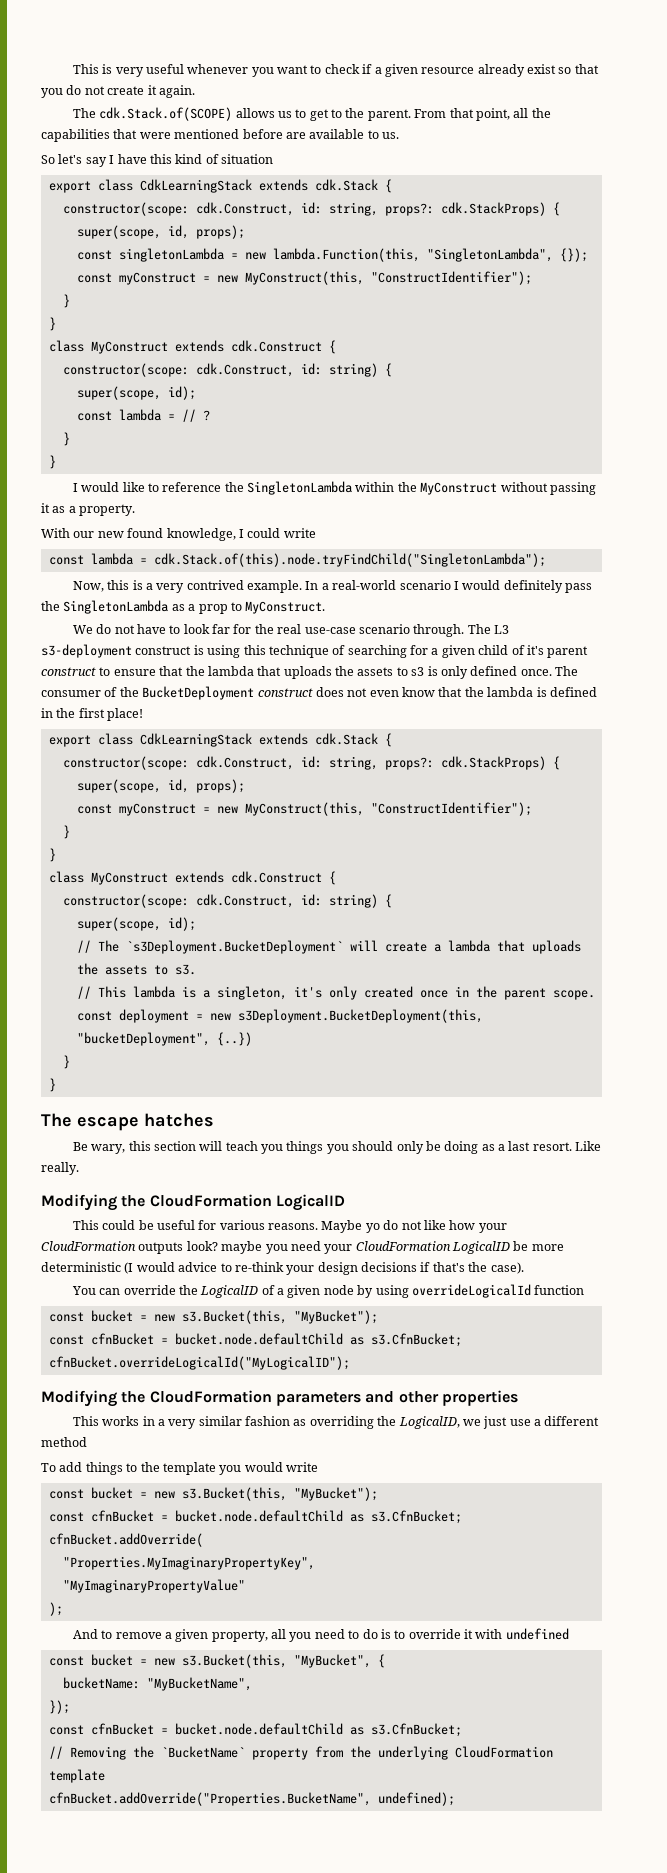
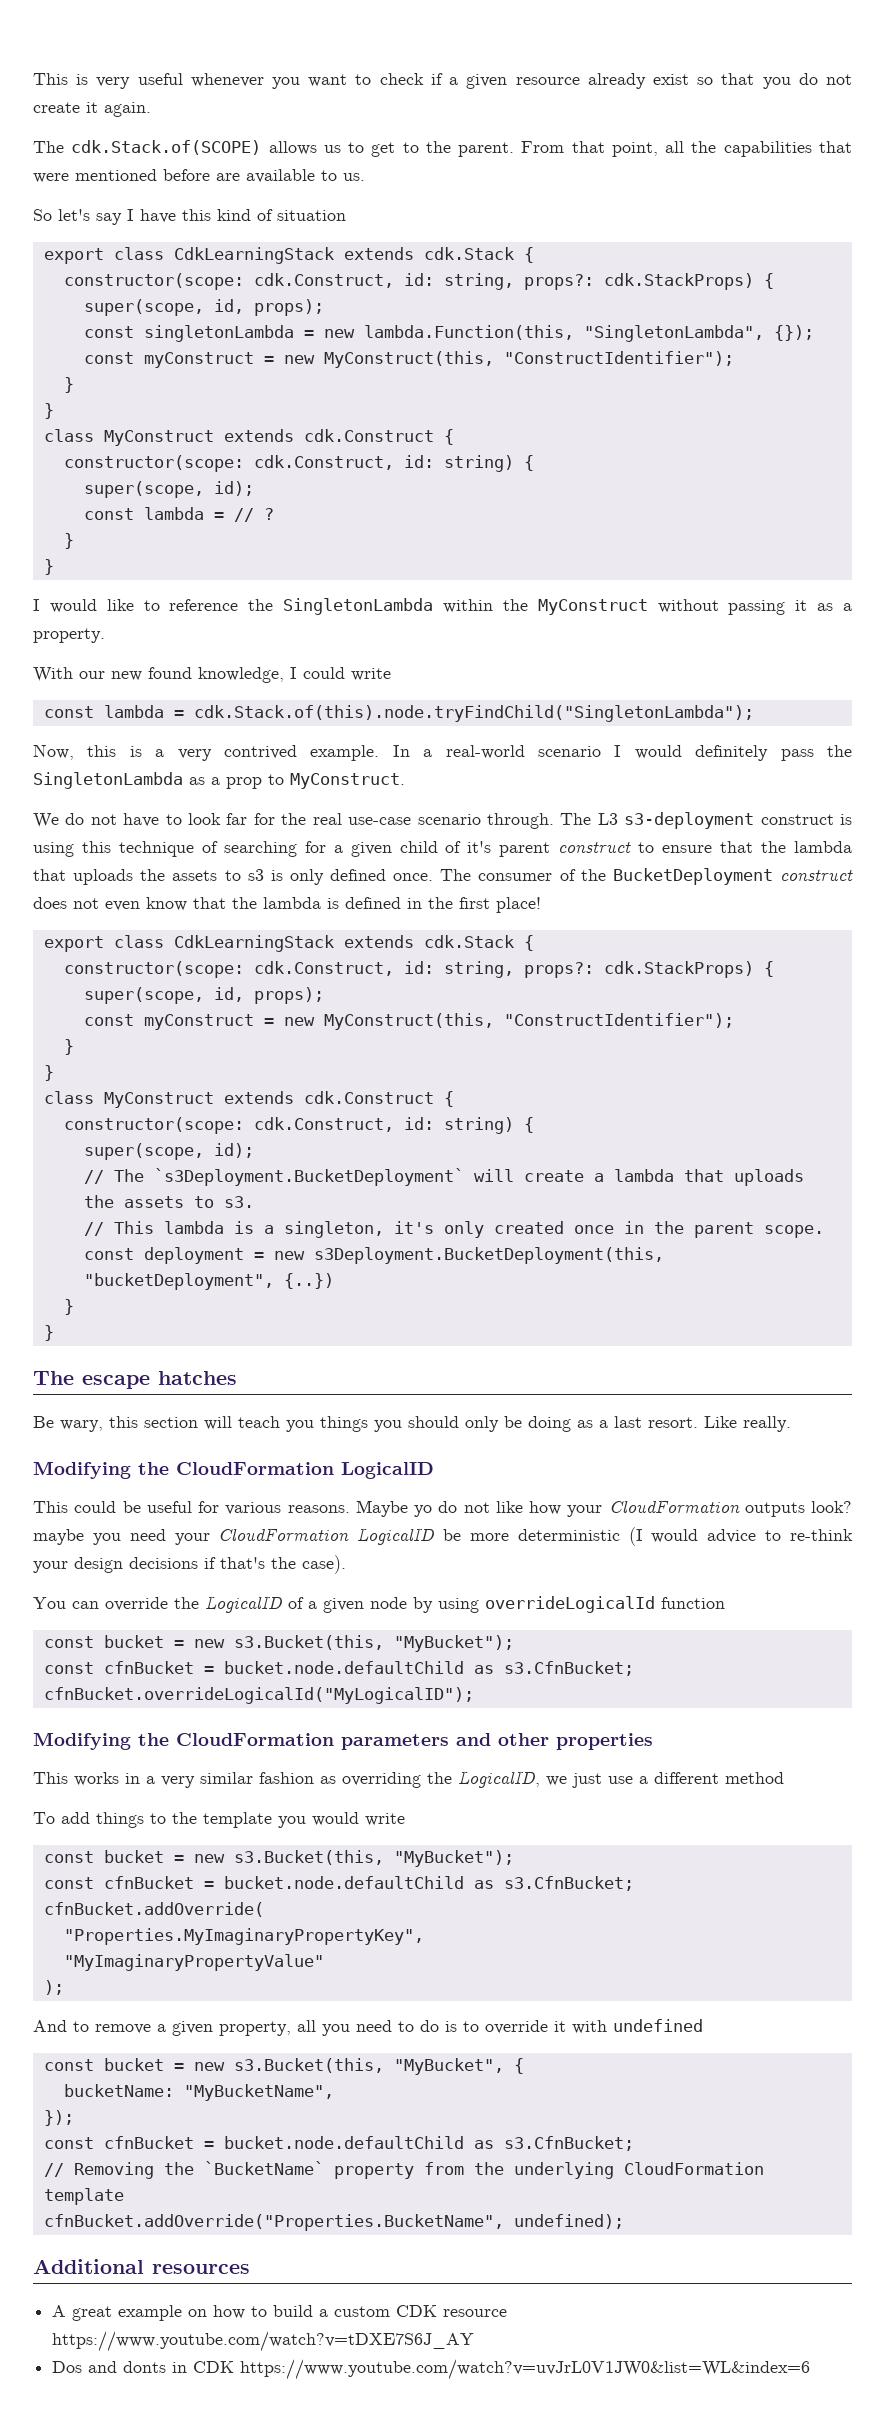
(455, 1799) none -> [33,2259,250,2274] [52,2305,508,2321] [52,2331,475,2352] [52,2359,811,2380] // Additional resources // A great example on how to build a custom CDK resource https://www.youtube.com/watch?v=tDXE7S6J_AY // Dos and donts in CDK https://www.youtube.com/watch?v=uvJrL0V1JW0&list=WL&index=6

